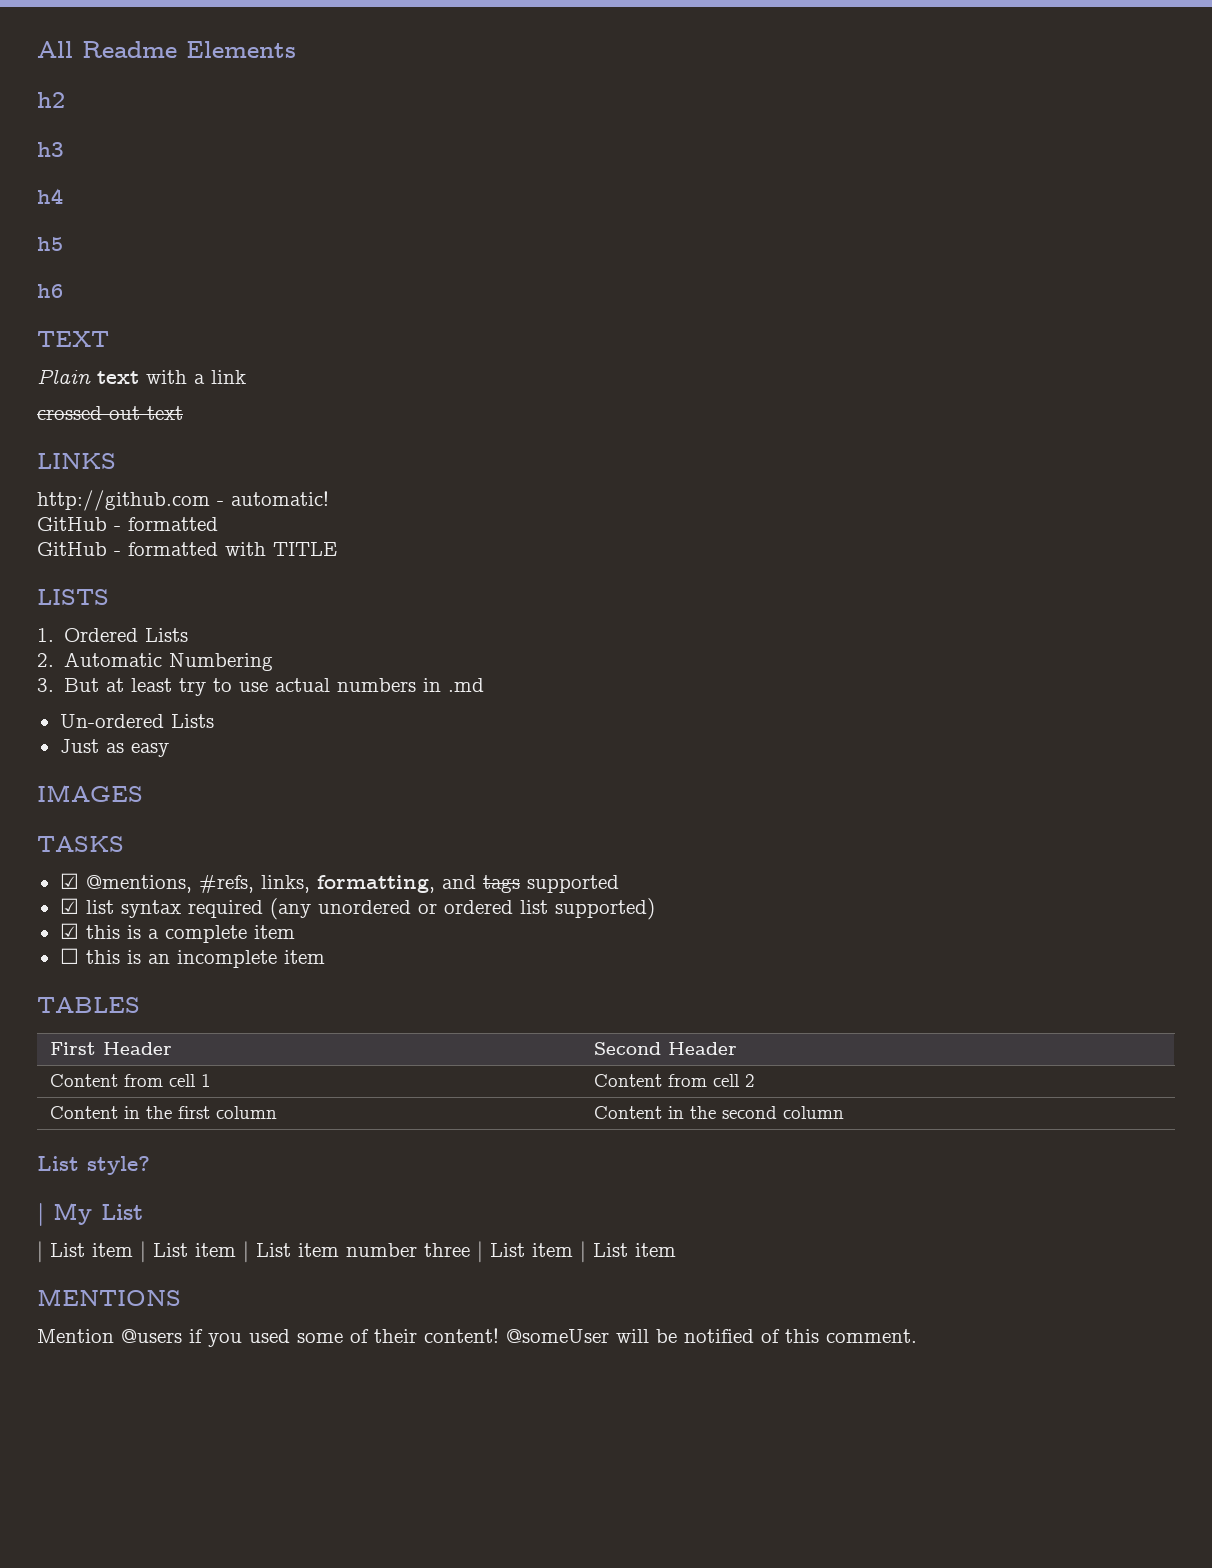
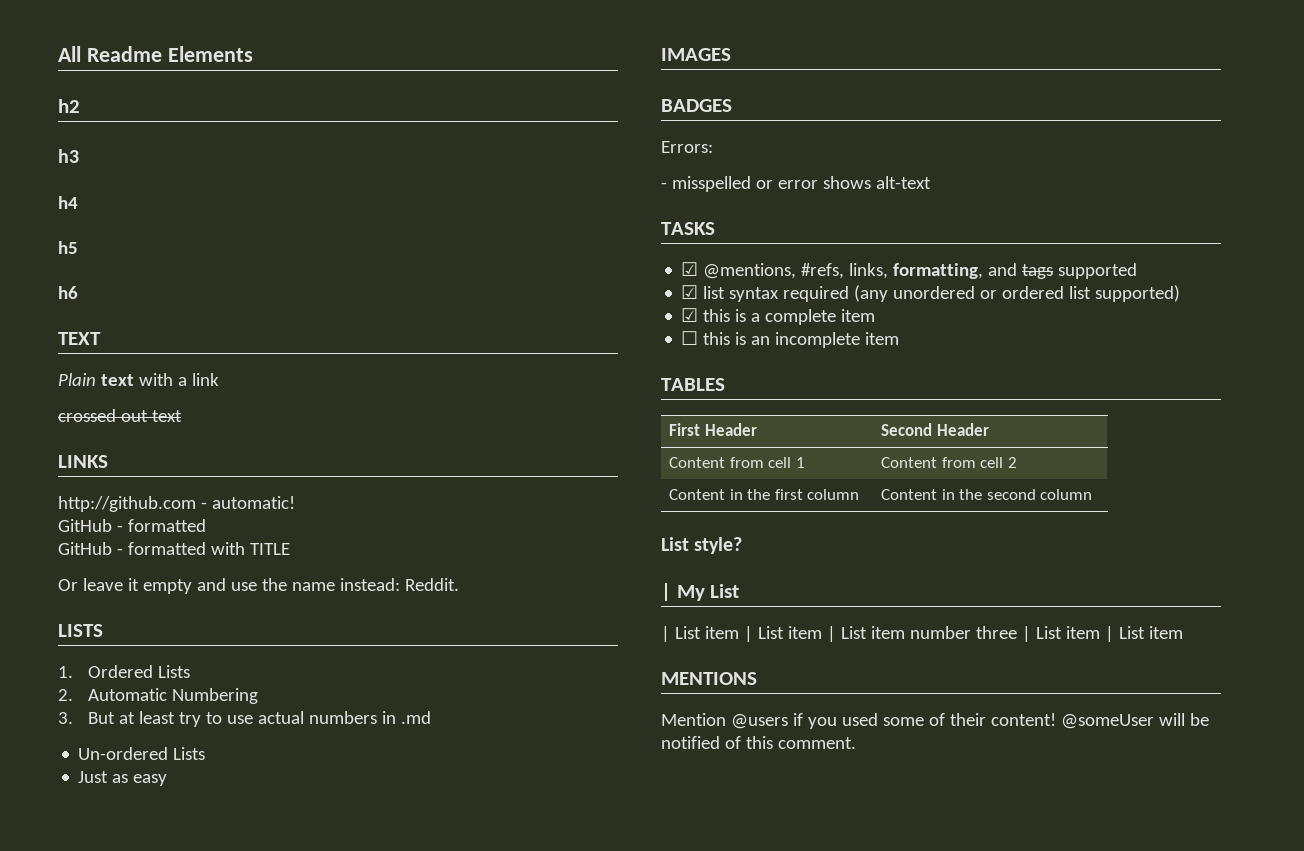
(337, 549) none -> [58,578,459,594] // Or leave it empty and use the name instead: Reddit.
(143, 793) none -> [661,99,732,112] [661,141,713,153] [661,176,931,192] // BADGES // Errors: // - misspelled or error shows alt-text

